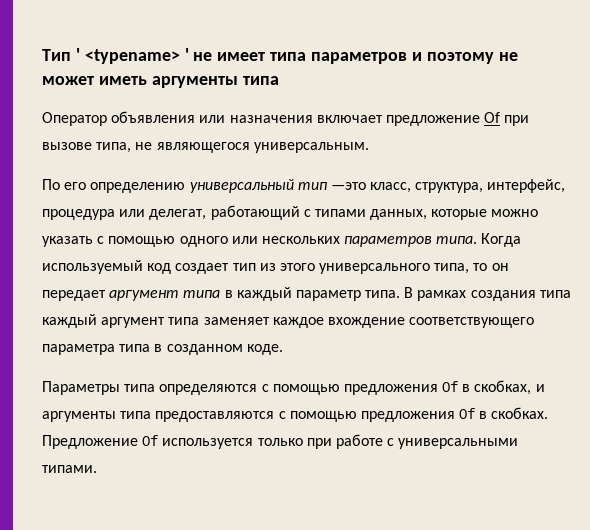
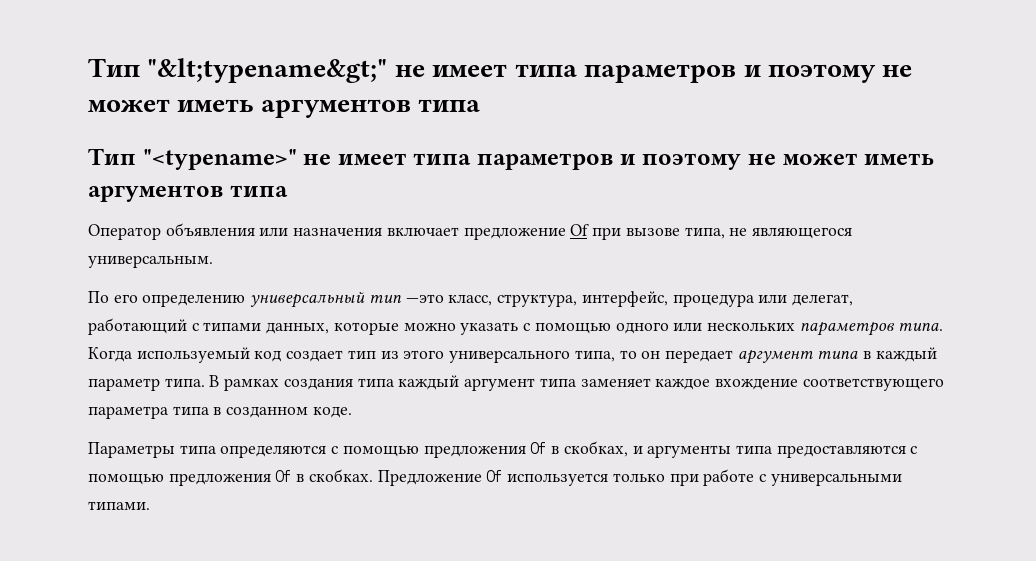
[42,48,518,64] [42,76,238,88] Тип ' <typename> ' не имеет типа параметров и поэтому не может иметь аргументы -> [88,58,913,83] [88,99,481,118] [88,148,935,170] [88,185,223,202] Тип "&lt;typename&gt;" не имеет типа параметров и поэтому не может иметь аргументов типа // Тип "<typename>" не имеет типа параметров и поэтому не может иметь аргументов

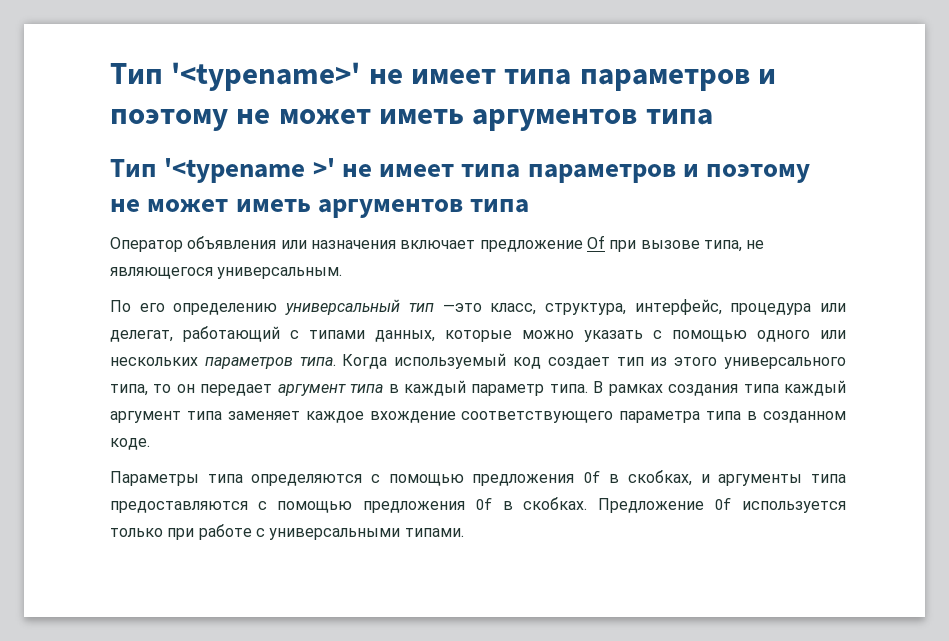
[88,58,388,83] Тип "&lt;typename&gt;" -> [110,62,361,91] Тип '<typename>'
[142,149,297,170] "<typename>" -> [164,158,335,183] '<typename >'

